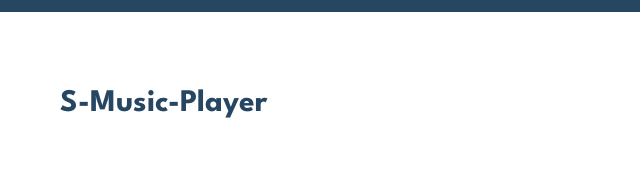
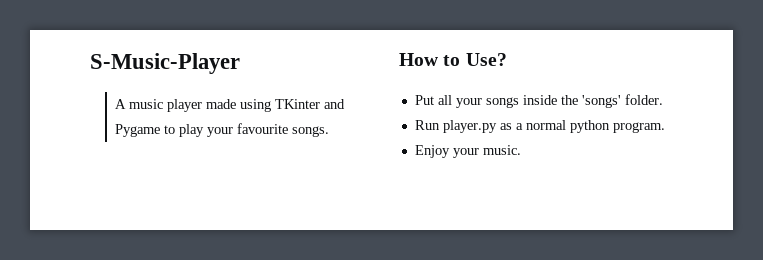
(268, 103) none -> [115,99,346,112] [115,123,330,137] [399,53,507,66] [414,94,663,108] [414,120,665,133] [414,145,521,158] // A music player made using TKinter and Pygame to play your favourite songs. // How to Use? // Put all your songs inside the 'songs' folder. // Run player.py as a normal python program. // Enjoy your music.

